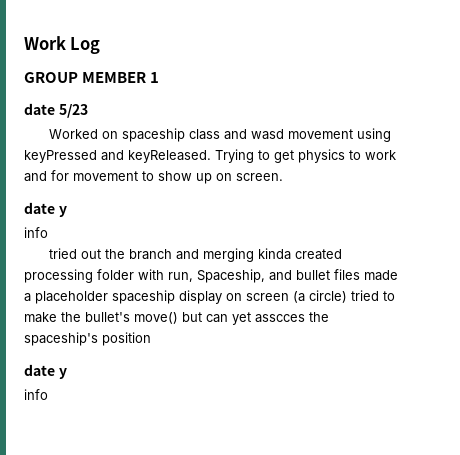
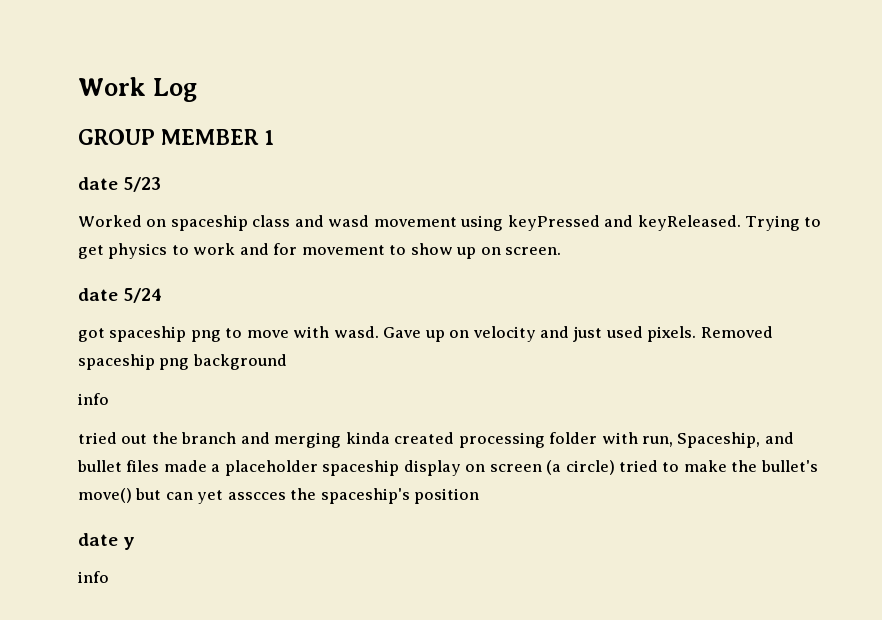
[58,206,67,217] y -> [123,288,163,303] [78,326,773,342] [78,354,287,370] 5/24 // got spaceship png to move with wasd. Gave up on velocity and just used pixels. Removed spaceship png background

